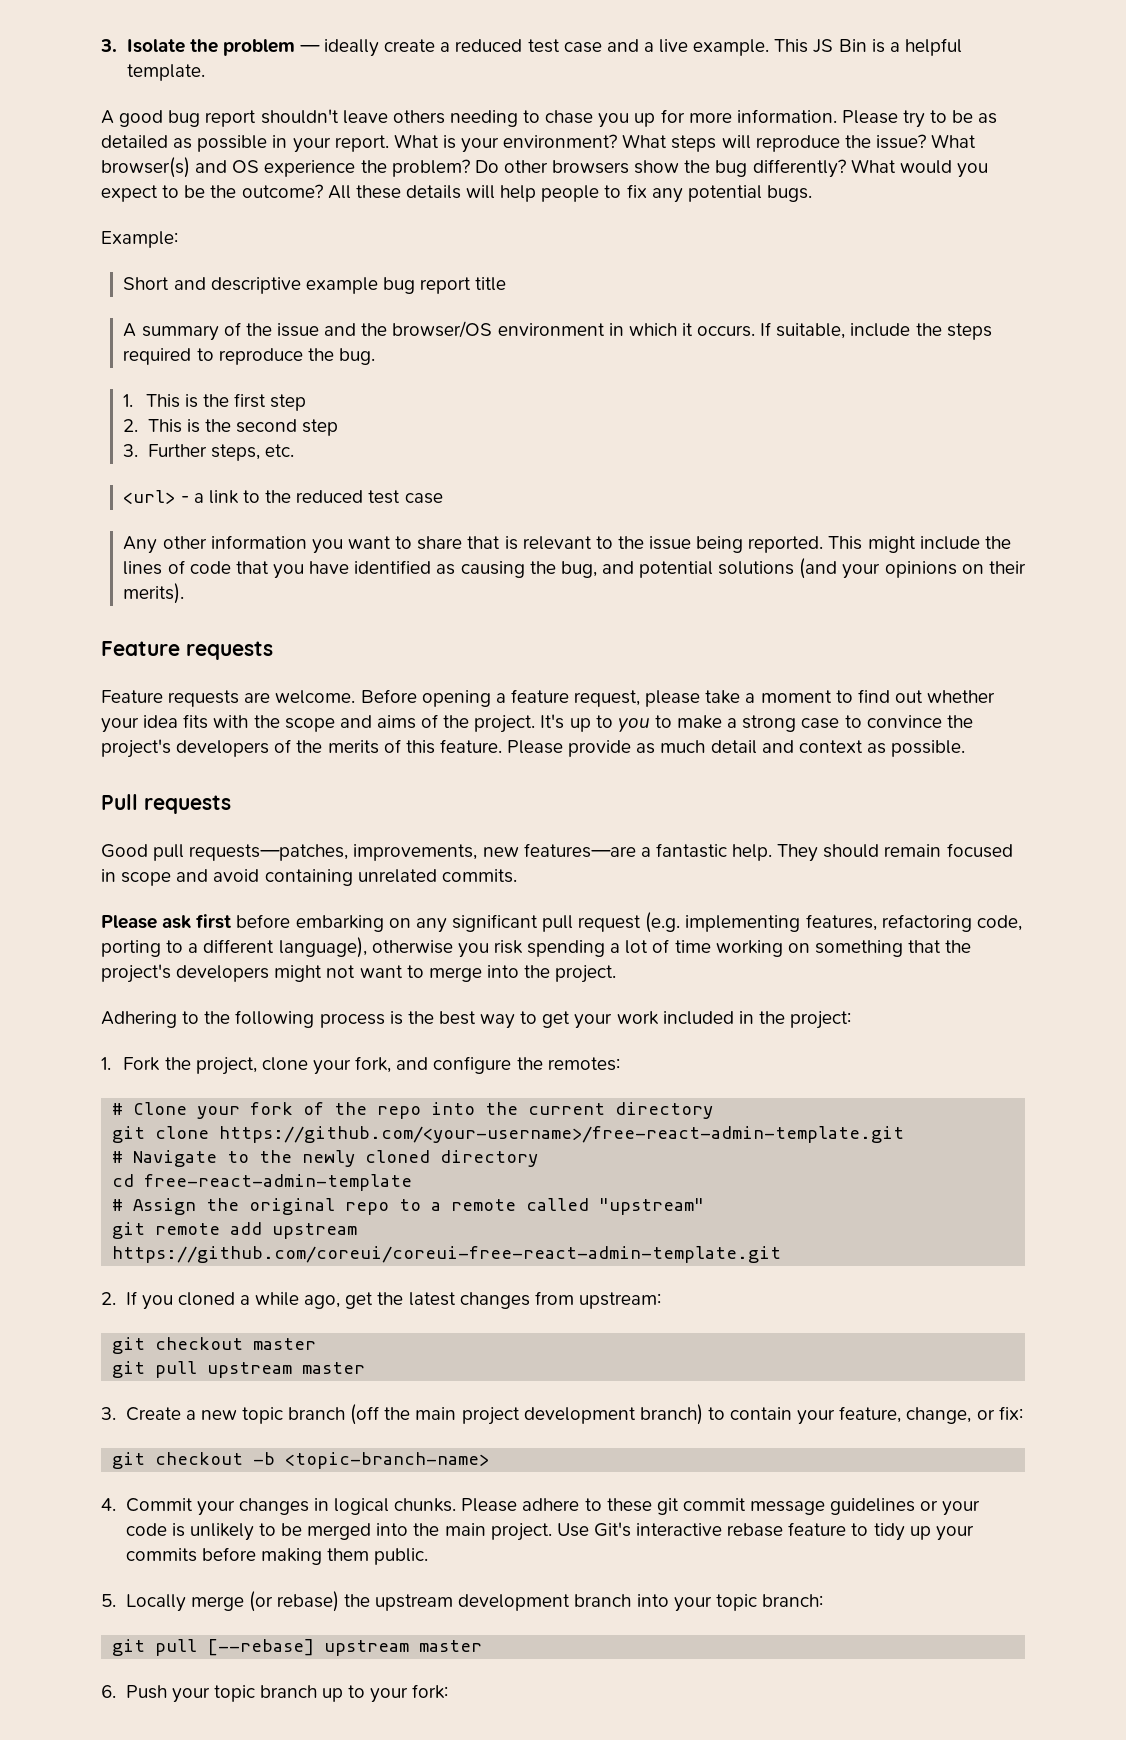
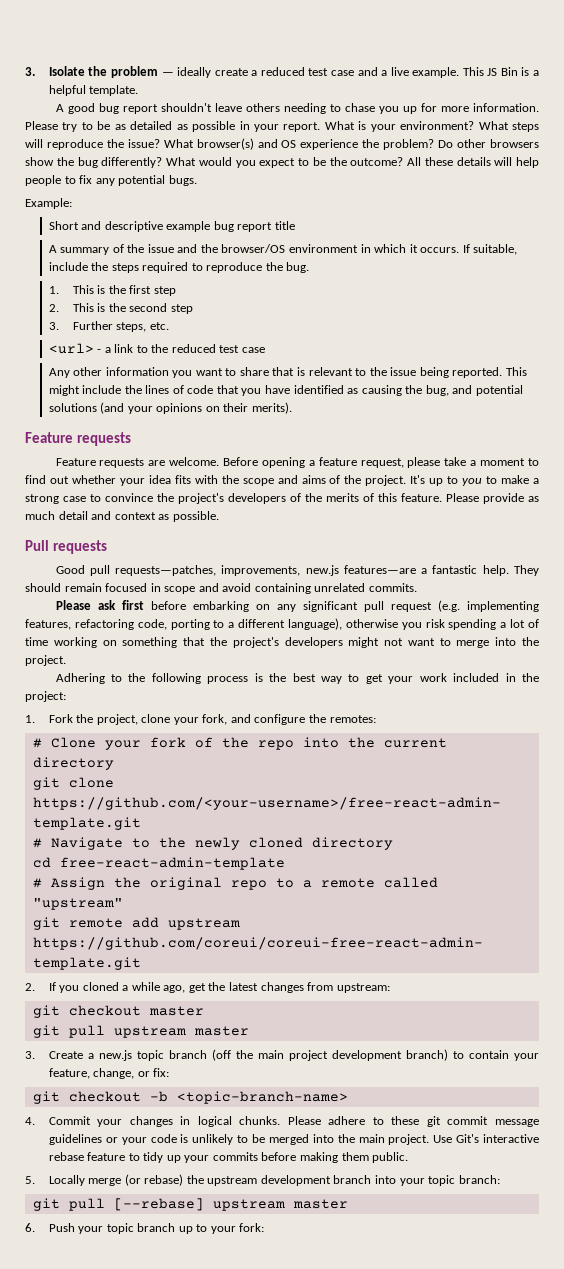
[482,847,519,857] new -> [305,565,339,576] new.js
[200,1410,237,1420] new -> [98,1050,132,1061] new.js

